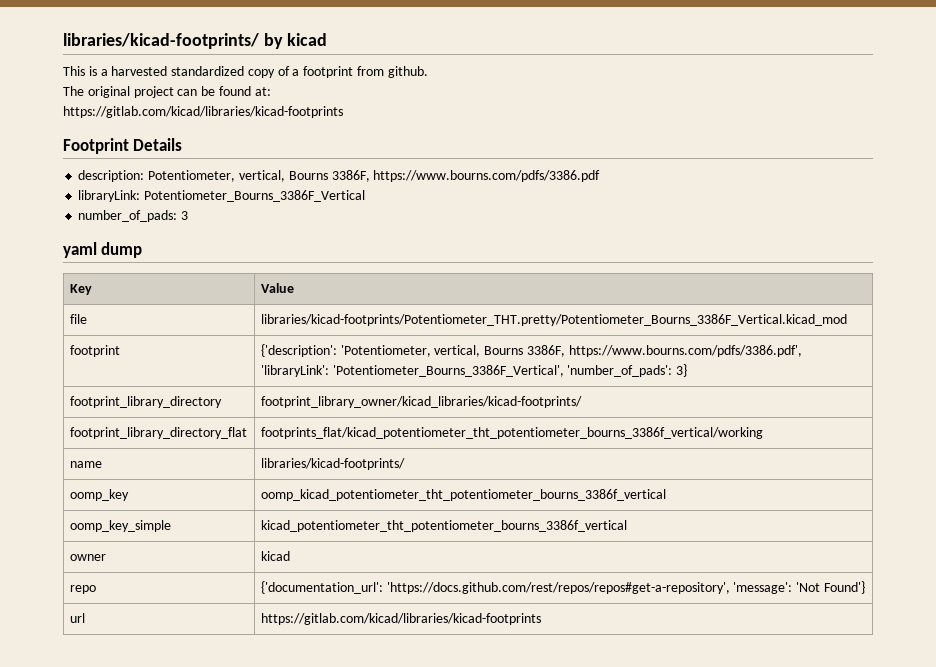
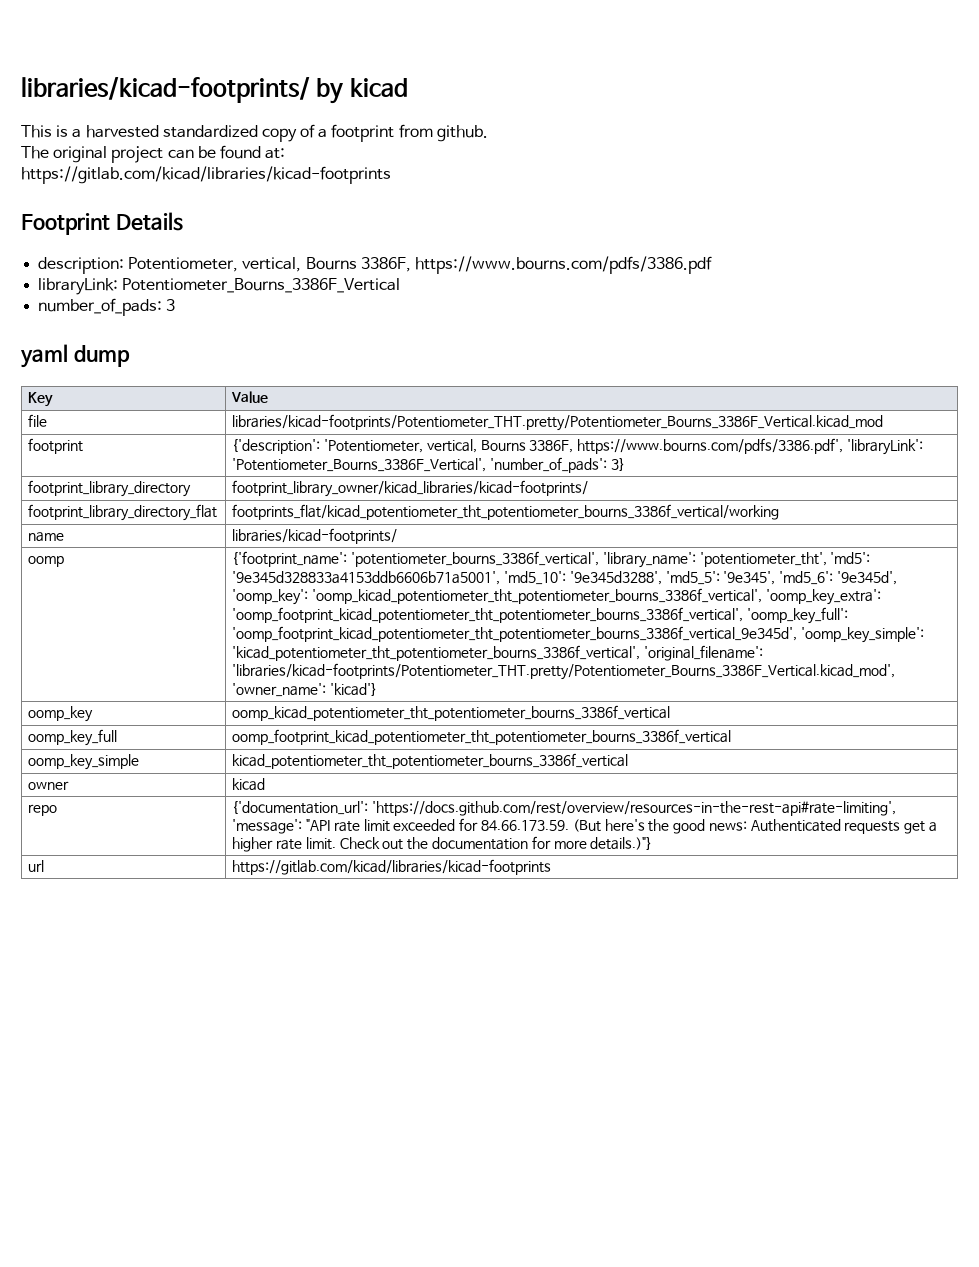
(405, 464) none -> [28,556,65,567] [232,551,871,568] [232,571,897,585] [232,588,881,605] [232,607,849,624] [232,626,925,643] [232,645,764,661] [232,663,896,680] [232,683,378,697] // oomp | {'footprint_name': 'potentiometer_bourns_3386f_vertical', 'library_name': 'potentiometer_tht', 'md5': '9e345d328833a4153ddb6606b71a5001', 'md5_10': '9e345d3288', 'md5_5': '9e345', 'md5_6': '9e345d', 'oomp_key': 'oomp_kicad_potentiometer_tht_potentiometer_bourns_3386f_vertical', 'oomp_key_extra': 'oomp_footprint_kicad_potentiometer_tht_potentiometer_bourns_3386f_vertical', 'oomp_key_full': 'oomp_footprint_kicad_potentiometer_tht_potentiometer_bourns_3386f_vertical_9e345d', 'oomp_key_simple': 'kicad_potentiometer_tht_potentiometer_bourns_3386f_vertical', 'original_filename': 'libraries/kicad-footprints/Potentiometer_THT.pretty/Potentiometer_Bourns_3386F_Vertical.kicad_mod', 'owner_name': 'kicad'}
(666, 495) none -> [28,729,118,746] [232,729,732,745] // oomp_key_full | oomp_footprint_kicad_potentiometer_tht_potentiometer_bourns_3386f_vertical
[386,581,865,594] 'https://docs.github.com/rest/repos/repos#get-a-repository', 'message': 'Not Found'} -> [372,801,897,816] [232,818,937,834] [232,836,653,852] 'https://docs.github.com/rest/overview/resources-in-the-rest-api#rate-limiting', 'message': "API rate limit exceeded for 84.66.173.59. (But here's the good news: Authenticated requests get a higher rate limit. Check out the documentation for more details.)"}

